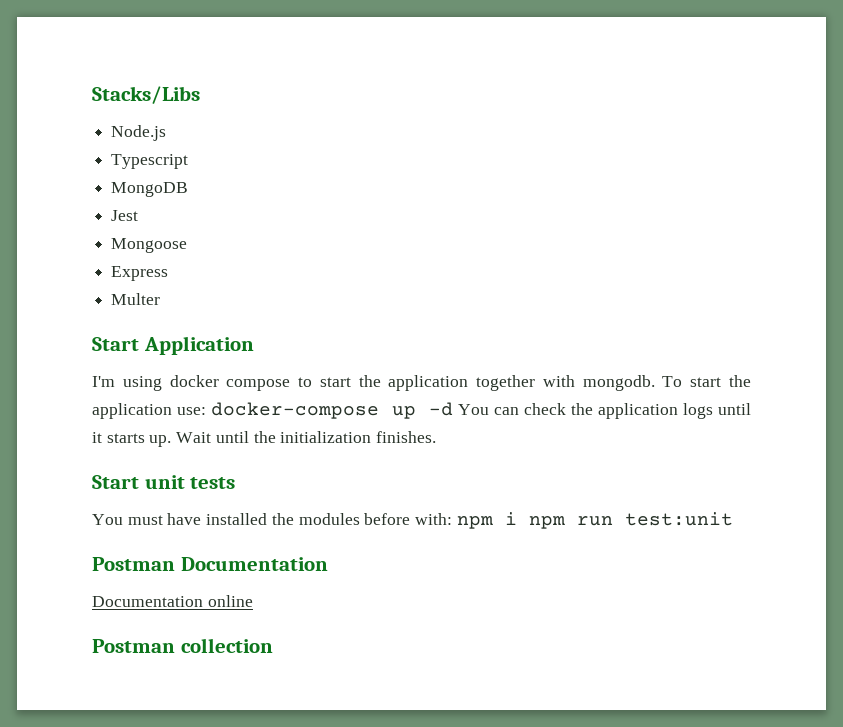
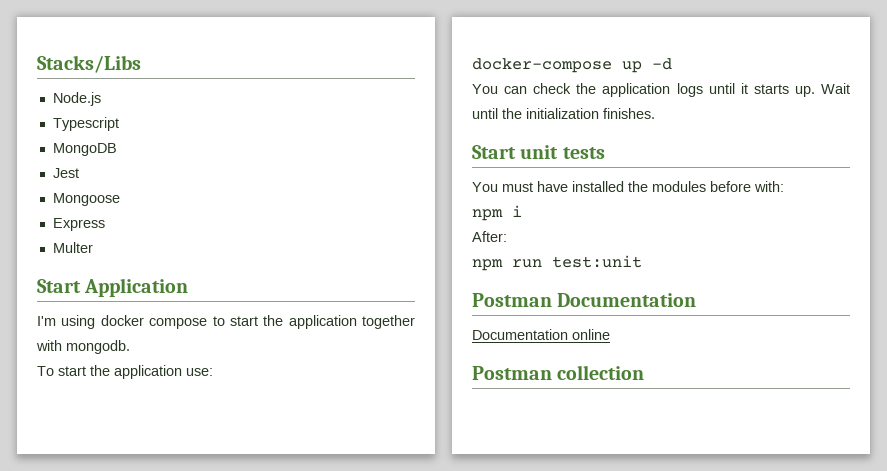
(655, 383) none -> (130, 347) //
(207, 411) none -> (213, 372) //
(453, 409) none -> (672, 64) //
(453, 519) none -> (784, 186) //
(517, 518) none -> [472,231,507,242] // After: //

